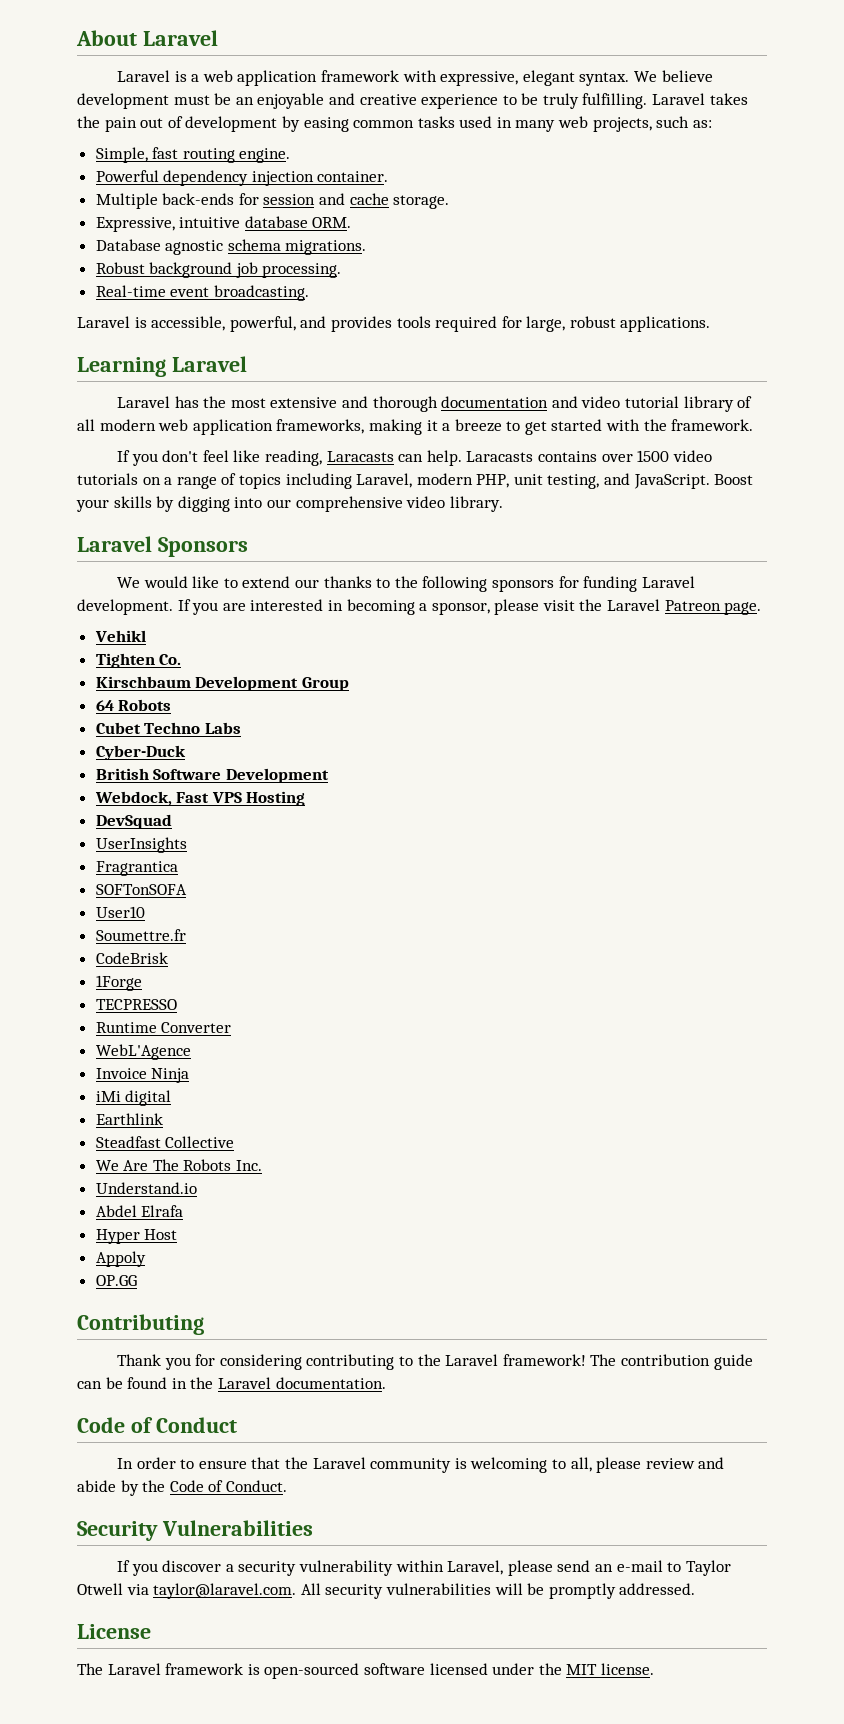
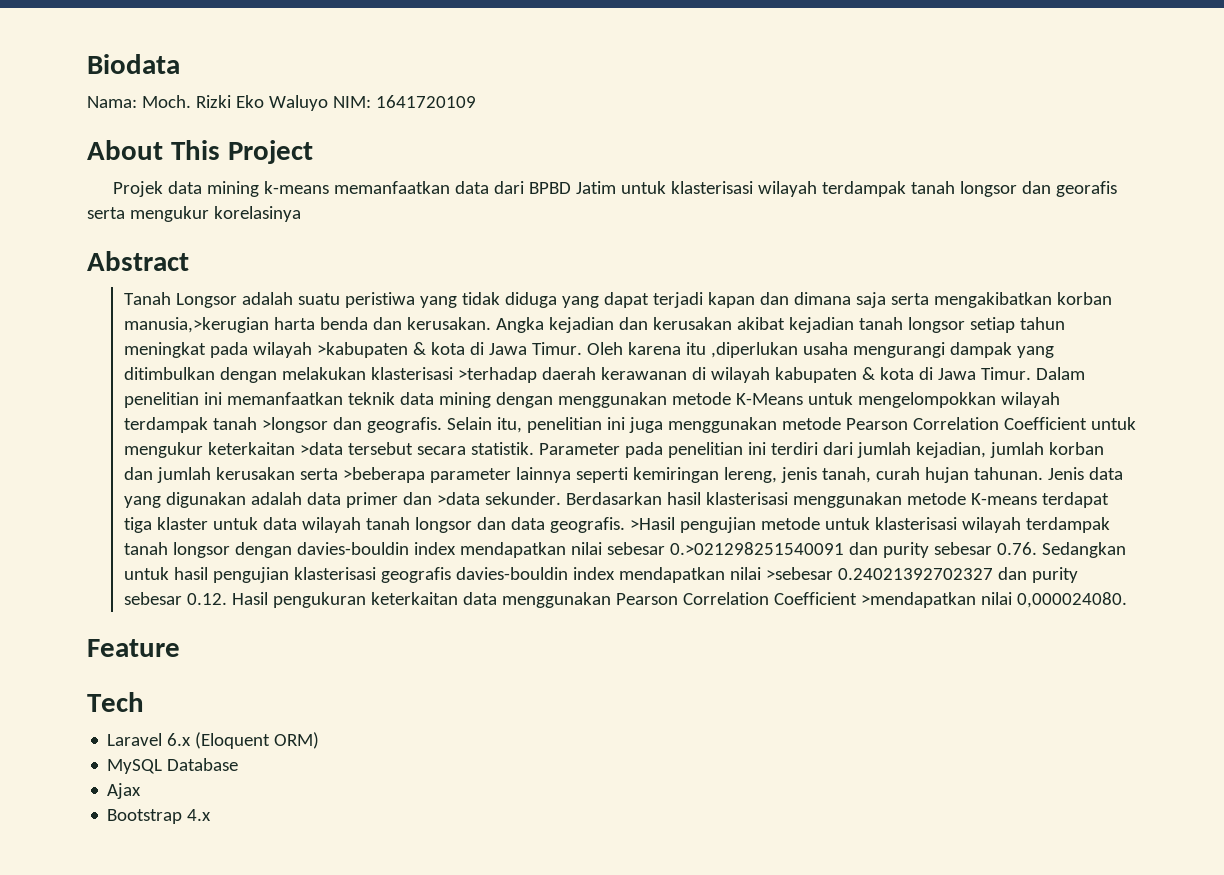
[76,30,218,46] [117,70,713,86] [77,93,748,109] [77,116,712,132] [95,147,291,163] [95,170,389,186] [95,193,450,209] [95,216,352,232] [95,239,367,255] [95,262,342,278] [95,285,309,301] [77,316,711,332] [77,356,247,377] [117,396,753,412] [77,419,754,435] [117,450,712,466] [77,473,754,489] [76,496,503,512] [77,536,248,557] [117,576,695,592] [77,599,762,615] [94,630,146,642] [95,653,182,668] [95,676,349,691] [95,699,172,711] [95,722,241,734] [95,745,186,760] [95,768,329,783] [94,791,306,806] [95,814,172,829] [95,837,187,853] [95,861,178,876] [95,884,187,895] [95,906,145,918] [95,929,186,941] [95,952,168,964] [95,975,142,991] [95,999,177,1010] [95,1022,232,1033] [95,1044,191,1060] [95,1068,190,1083] [95,1090,172,1106] [95,1113,163,1125] [95,1136,235,1148] [95,1159,263,1171] [95,1182,197,1194] [95,1205,184,1217] [95,1229,178,1244] [95,1251,146,1267] [95,1275,137,1286] [77,1314,204,1335] [117,1354,753,1370] [77,1377,386,1389] [77,1417,237,1433] [117,1457,725,1473] [77,1480,287,1496] [77,1520,313,1541] [117,1560,731,1576] [77,1583,696,1599] [77,1624,151,1639] [77,1663,654,1679] About Laravel // Laravel is a web application framework with expressive, elegant syntax. We believe development must be an enjoyable and creative experience to be truly fulfilling. Laravel takes the pain out of development by easing common tasks used in many web projects, such as: // Simple, fast routing engine. // Powerful dependency injection container. // Multiple back-ends for session and cache storage. // Expressive, intuitive database ORM. // Database agnostic schema migrations. // Robust background job processing. // Real-time event broadcasting. // Laravel is accessible, powerful, and provides tools required for large, robust applications. // Learning Laravel // Laravel has the most extensive and thorough documentation and video tutorial library of all modern web application frameworks, making it a breeze to get started with the framework. // If you don't feel like reading, Laracasts can help. Laracasts contains over 1500 video tutorials on a range of topics including Laravel, modern PHP, unit testing, and JavaScript. Boost your skills by digging into our comprehensive video library. // Laravel Sponsors // We would like to extend our thanks to the following sponsors for funding Laravel development. If you are interested in becoming a sponsor, please visit the Laravel Patreon page. // Vehikl // Tighten Co. // Kirschbaum Development Group // 64 Robots // Cubet Techno Labs // Cyber-Duck // British Software Development // Webdock, Fast VPS Hosting // DevSquad // UserInsights // Fragrantica // SOFTonSOFA // User10 // Soumettre.fr // CodeBrisk // 1Forge // TECPRESSO // Runtime Converter // WebL'Agence // Invoice Ninja // iMi digital // Earthlink // Steadfast Collective // We Are The Robots Inc. // Understand.io // Abdel Elrafa // Hyper Host // Appoly // OP.GG // Contributing // Thank you for considering contributing to the Laravel framework! The contribution guide can be found in the Laravel documentation. // Code of Conduct // In order to ensure that the Laravel community is welcoming to all, please review and abide by the Code of Conduct. // Security Vulnerabilities // If you discover a security vulnerability within Laravel, please send an e-mail to Taylor Otwell via taylor@laravel.com. All security vulnerabilities will be promptly addressed. // License // The Laravel framework is open-sourced software licensed under the MIT license. -> [87,54,180,74] [87,95,476,111] [87,140,313,164] [113,181,1118,197] [87,206,301,222] [87,251,189,271] [123,292,1112,308] [123,317,1065,333] [123,342,1054,358] [123,367,1085,383] [123,392,1060,408] [123,417,1136,433] [123,442,1104,458] [123,467,1123,483] [123,492,1109,508] [123,517,1110,533] [123,542,1126,558] [123,567,1078,583] [123,592,1127,608] [87,639,180,657] [87,692,144,712] [107,732,320,749] [107,758,239,774] [107,783,142,799] [107,809,212,824] Biodata // Nama: Moch. Rizki Eko Waluyo NIM: 1641720109 // About This Project // Projek data mining k-means memanfaatkan data dari BPBD Jatim untuk klasterisasi wilayah terdampak tanah longsor dan georafis serta mengukur korelasinya // Abstract // Tanah Longsor adalah suatu peristiwa yang tidak diduga yang dapat terjadi kapan dan dimana saja serta mengakibatkan korban manusia,>kerugian harta benda dan kerusakan. Angka kejadian dan kerusakan akibat kejadian tanah longsor setiap tahun meningkat pada wilayah >kabupaten & kota di Jawa Timur. Oleh karena itu ,diperlukan usaha mengurangi dampak yang ditimbulkan dengan melakukan klasterisasi >terhadap daerah kerawanan di wilayah kabupaten & kota di Jawa Timur. Dalam penelitian ini memanfaatkan teknik data mining dengan menggunakan metode K-Means untuk mengelompokkan wilayah terdampak tanah >longsor dan geografis. Selain itu, penelitian ini juga menggunakan metode Pearson Correlation Coefficient untuk mengukur keterkaitan >data tersebut secara statistik. Parameter pada penelitian ini terdiri dari jumlah kejadian, jumlah korban dan jumlah kerusakan serta >beberapa parameter lainnya seperti kemiringan lereng, jenis tanah, curah hujan tahunan. Jenis data yang digunakan adalah data primer dan >data sekunder. Berdasarkan hasil klasterisasi menggunakan metode K-means terdapat tiga klaster untuk data wilayah tanah longsor dan data geografis. >Hasil pengujian metode untuk klasterisasi wilayah terdampak tanah longsor dengan davies-bouldin index mendapatkan nilai sebesar 0.>021298251540091 dan purity sebesar 0.76. Sedangkan untuk hasil pengujian klasterisasi geografis davies-bouldin index mendapatkan nilai >sebesar 0.24021392702327 dan purity sebesar 0.12. Hasil pengukuran keterkaitan data menggunakan Pearson Correlation Coefficient >mendapatkan nilai 0,000024080. // Feature // Tech // Laravel 6.x (Eloquent ORM) // MySQL Database // Ajax // Bootstrap 4.x

